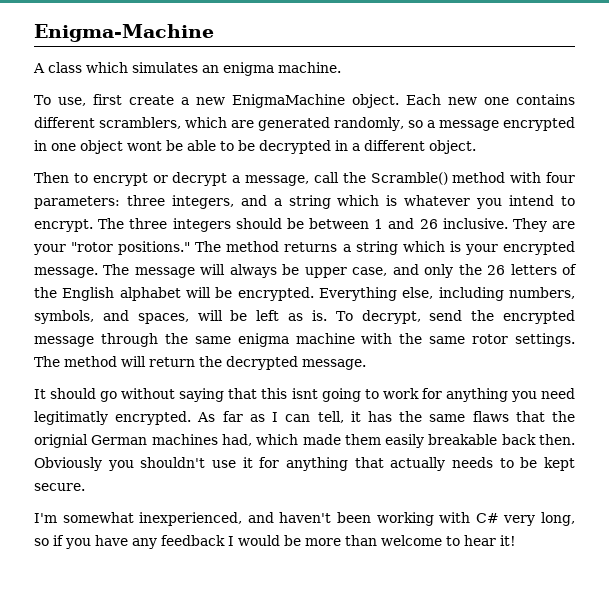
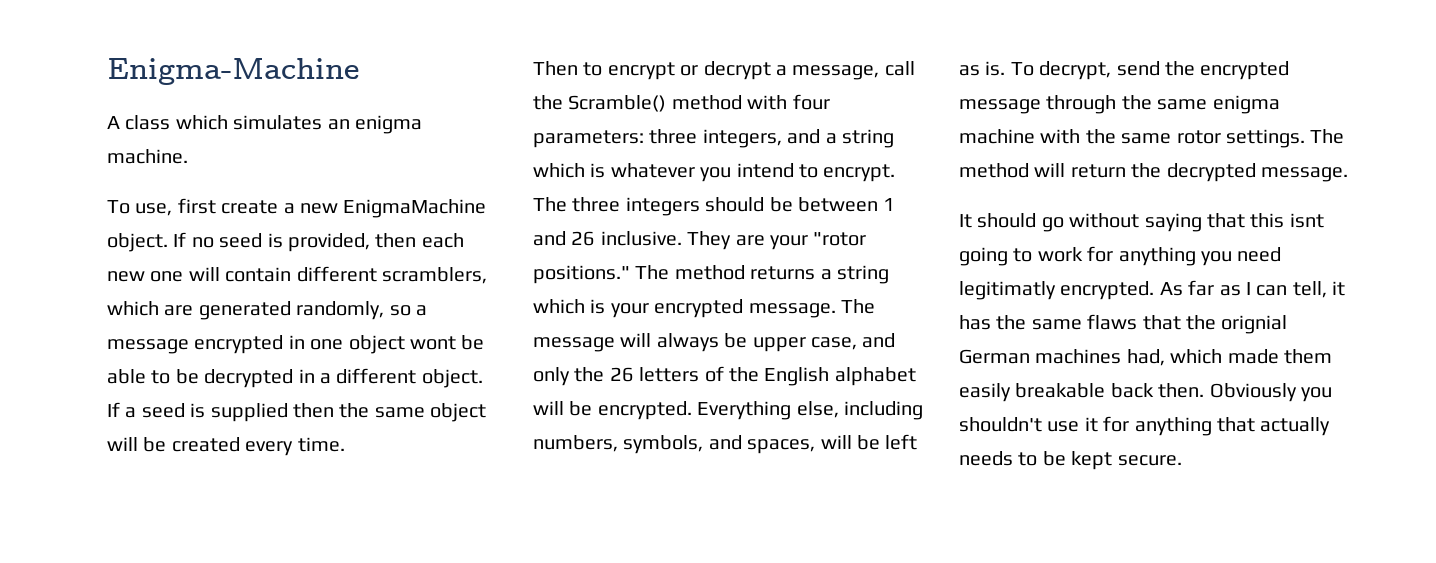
[405,94,575,105] Each new one contains -> [173,232,464,252] [107,267,292,282] If no seed is provided, then each new one will contain
(476, 147) none -> [107,402,487,422] [107,437,345,456] If a seed is supplied then the same object will be created every time.
[34,512,576,526] [34,535,516,549] // I'm somewhat inexperienced, and haven't been working with C# very long, so if you have any feedback I would be more than welcome to hear it! -> (1182, 460) none

